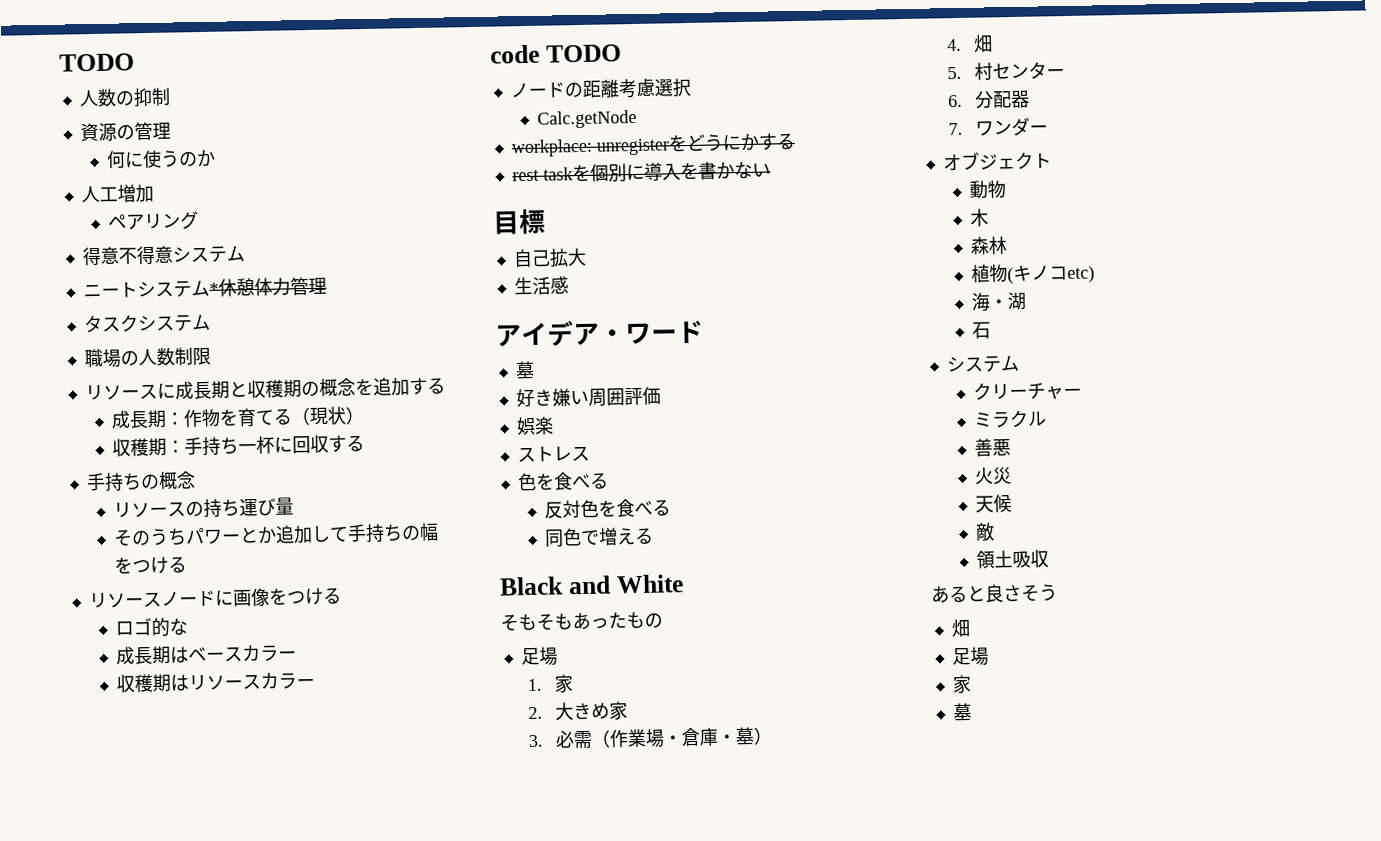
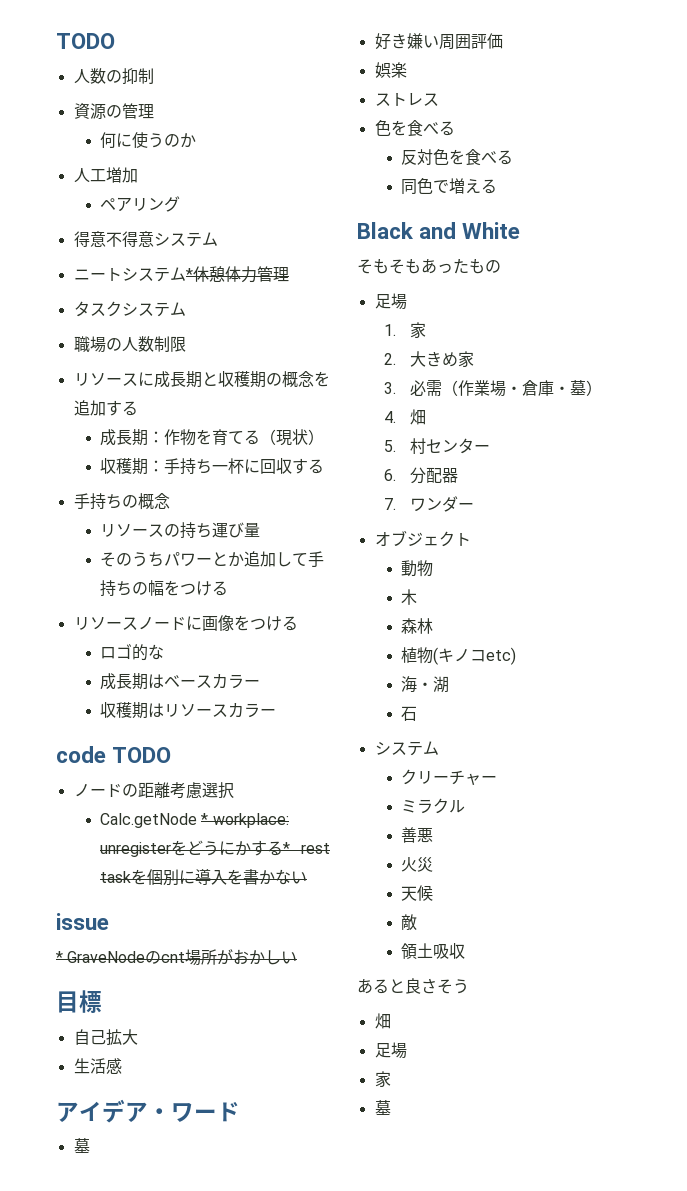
(638, 119) // -> [201,813,209,825] *
(795, 141) // -> [283,842,291,854] *
(771, 169) none -> [56,913,109,930] [56,949,298,966] // issue // * GraveNodeのcnt場所がおかしい

